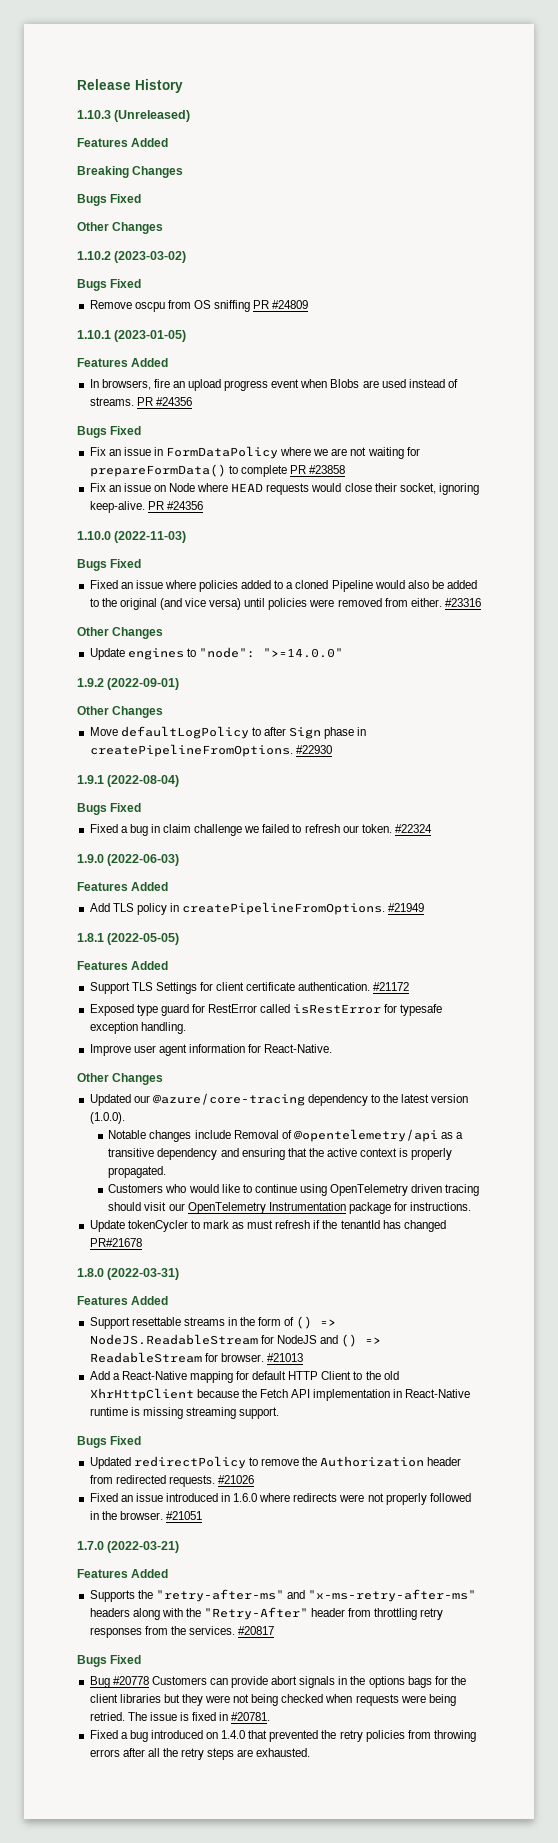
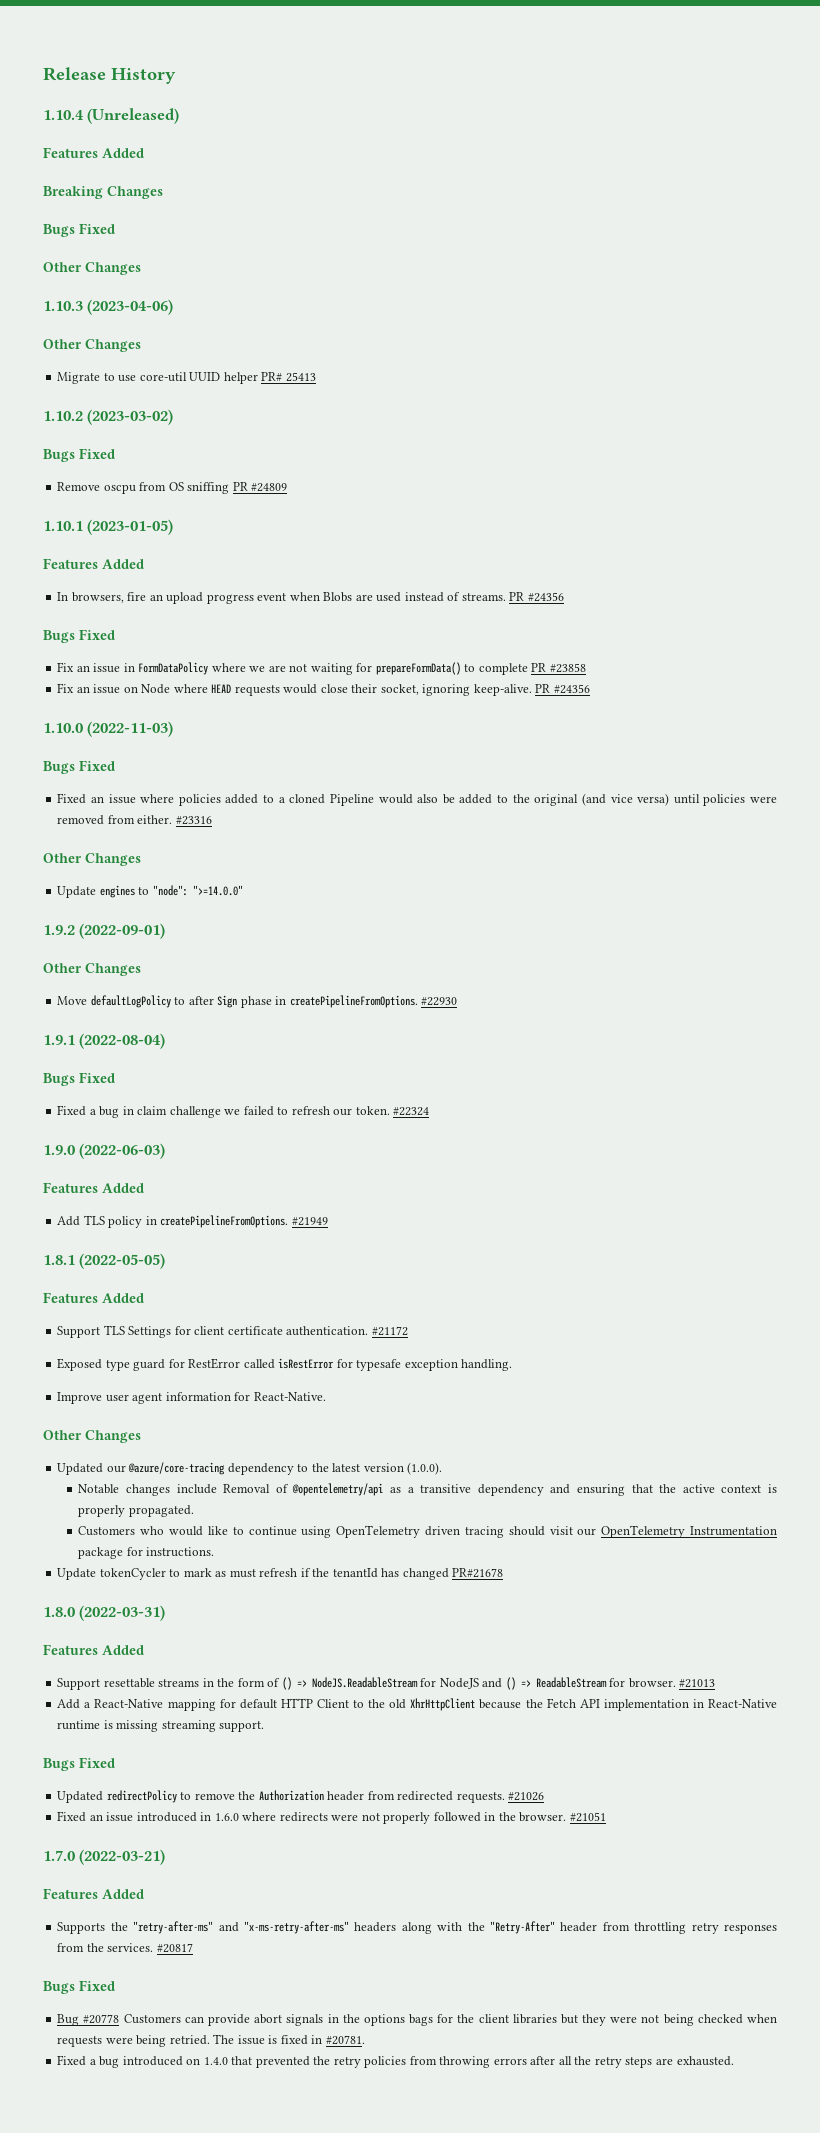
[77,110,111,119] 1.10.3 -> [43,110,84,120] 1.10.4
(164, 228) none -> [43,299,174,315] [43,339,141,352] [57,372,316,384] // 1.10.3 (2023-04-06) // Other Changes // Migrate to use core-util UUID helper PR# 25413

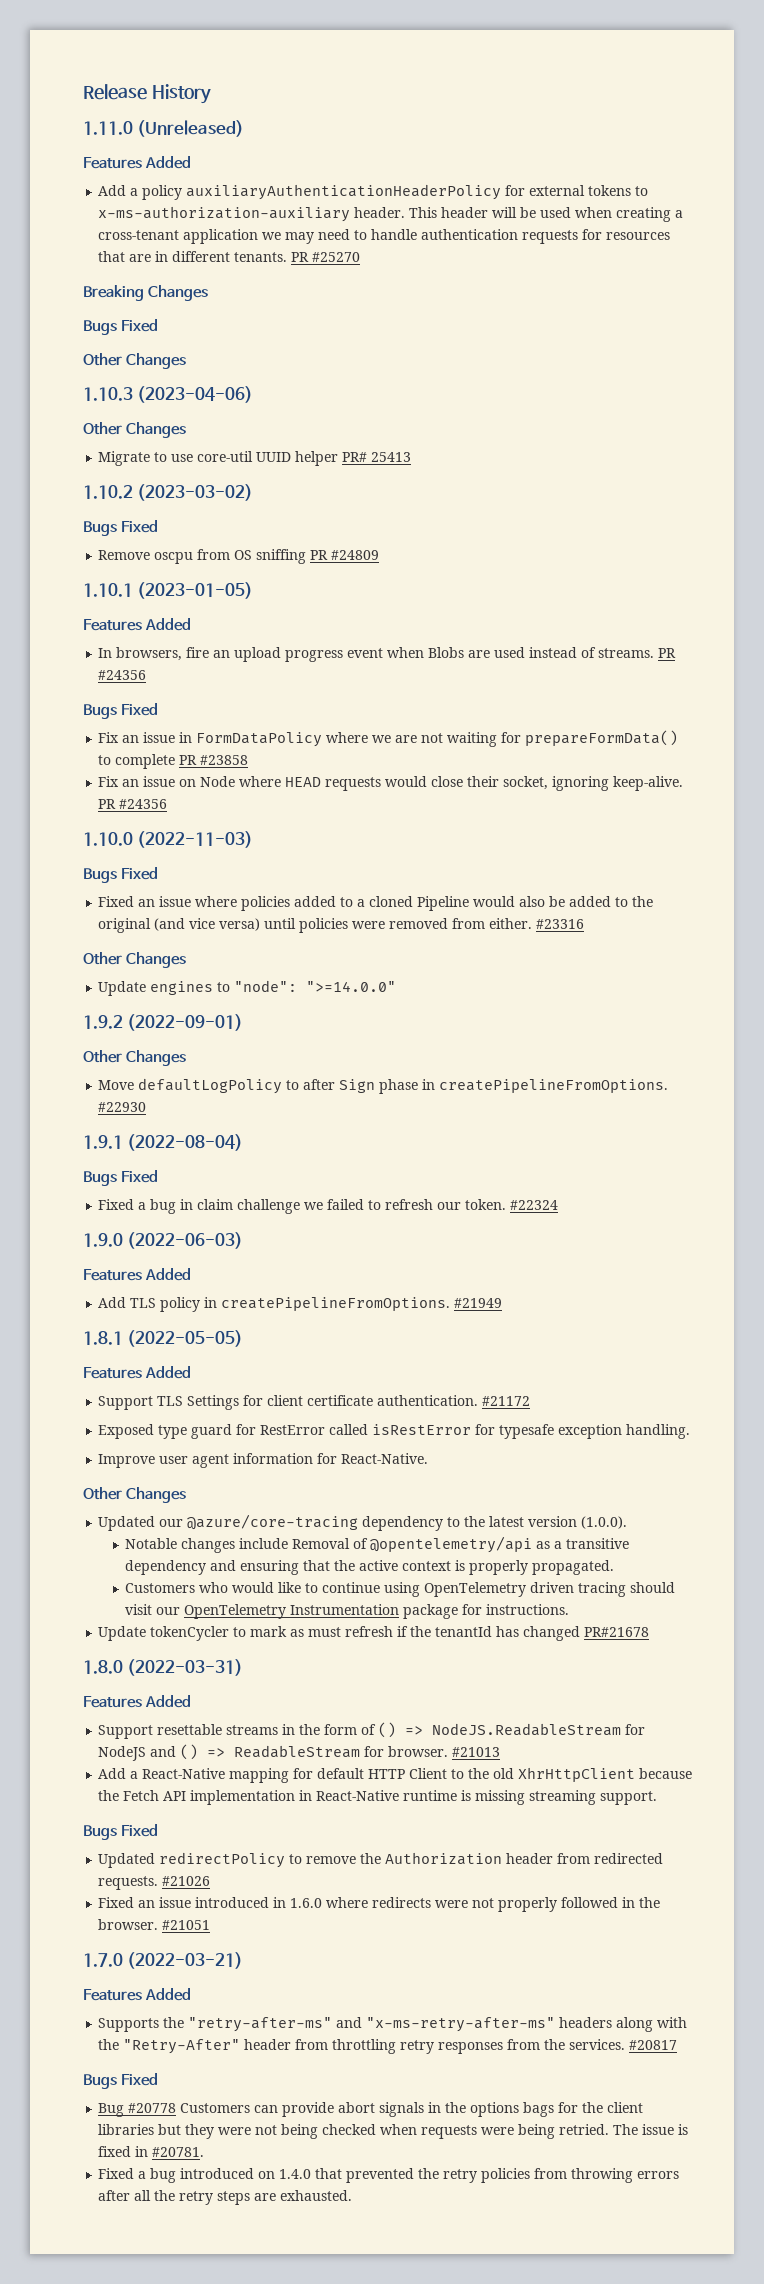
[43,110,84,120] 1.10.4 -> [83,121,133,135] 1.11.0
(144, 153) none -> [98,184,649,200] [98,206,684,222] [98,229,671,244] [98,251,361,262] // Add a policy auxiliaryAuthenticationHeaderPolicy for external tokens to x-ms-authorization-auxiliary header. This header will be used when creating a cross-tenant application we may need to handle authentication requests for resources that are in different tenants. PR #25270

